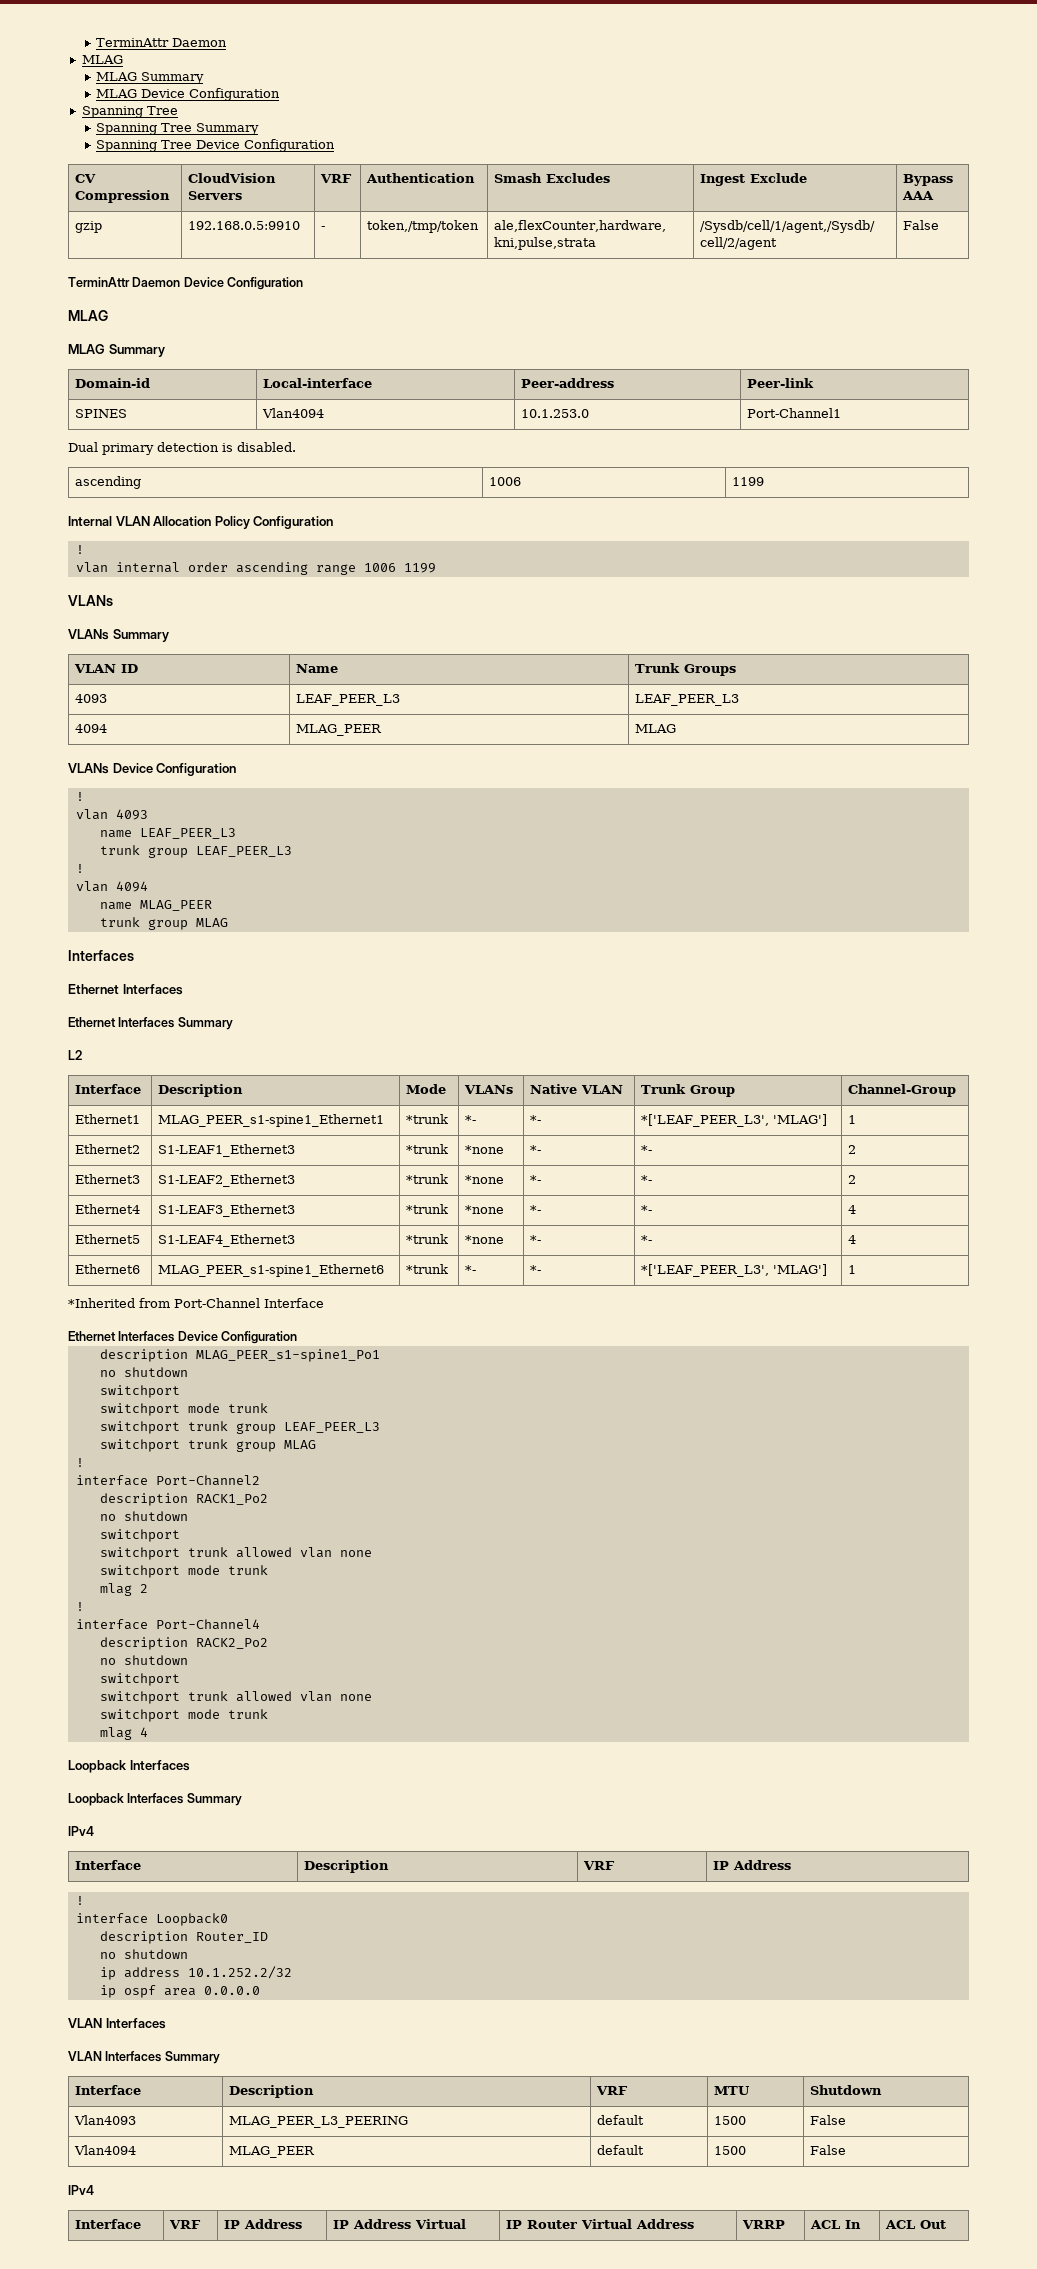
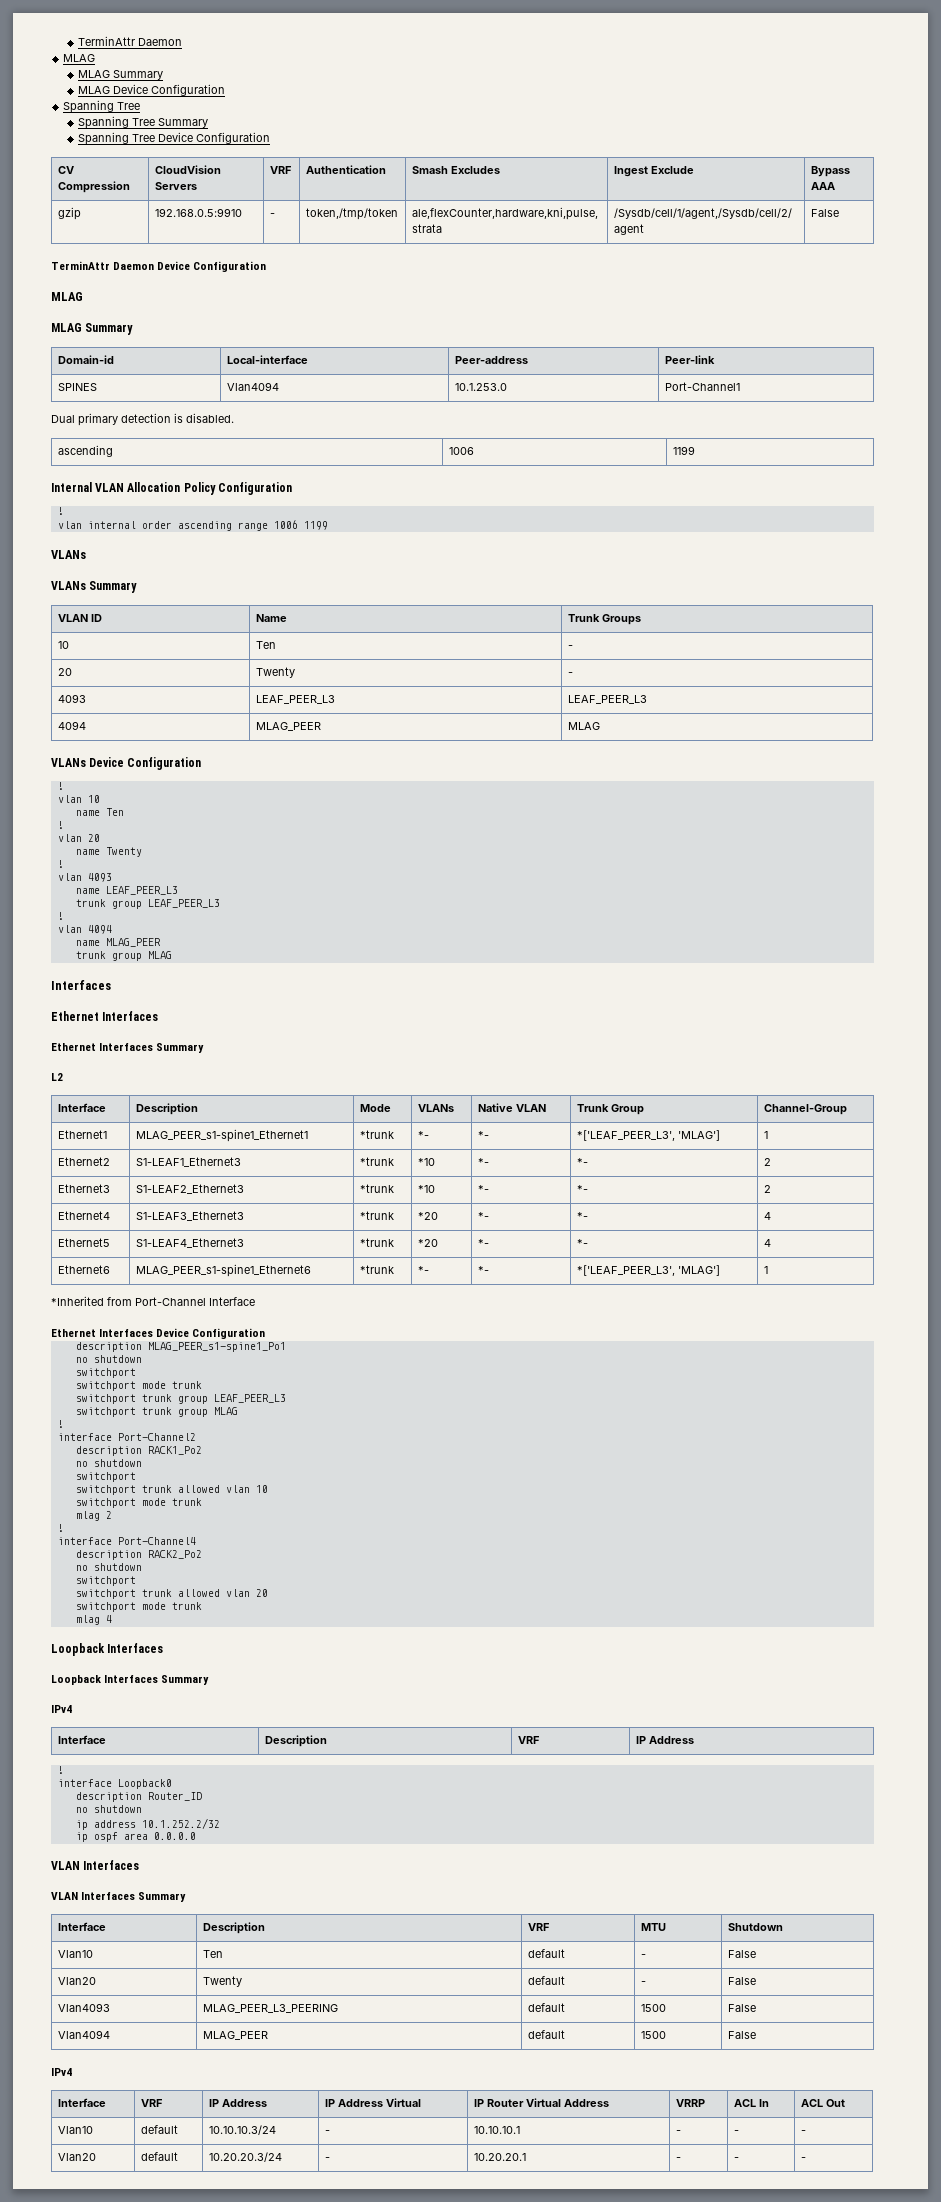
(737, 670) none -> [57,641,69,649] [255,641,276,649] [567,645,573,649] [57,668,72,676] [255,667,295,678] [567,672,573,676] // 10 | Ten | - // 20 | Twenty | -
(84, 796) none -> [57,795,100,803] [75,808,124,816] [57,821,64,829] [57,834,100,842] [75,847,142,857] [57,860,64,868] // vlan 10 // name Ten // ! // vlan 20 // name Twenty // !
[465,1145,505,1154] *none -> [417,1158,435,1166] *10
[465,1175,505,1184] *none -> [417,1185,435,1193] *10
[465,1205,505,1214] *none -> [417,1212,438,1220] *20
[465,1235,505,1244] *none -> [417,1239,438,1247] *20
[299,1547,372,1558] vlan none -> [225,1485,268,1493] vlan 10
[299,1691,372,1702] vlan none -> [225,1589,268,1597] vlan 20
(883, 2090) none -> [57,1950,93,1958] [202,1950,223,1958] [527,1949,565,1958] [640,1954,646,1958] [727,1950,756,1958] [57,1977,96,1985] [202,1976,242,1987] [527,1976,565,1985] [640,1981,646,1985] [727,1977,756,1985] // Vlan10 | Ten | default | - | False // Vlan20 | Twenty | default | - | False
(947, 2224) none -> [57,2126,93,2134] [140,2125,178,2134] [208,2125,276,2135] [324,2130,330,2134] [473,2126,520,2134] [675,2130,681,2134] [733,2130,739,2134] [800,2130,806,2134] [57,2153,96,2161] [140,2152,178,2161] [208,2152,282,2162] [324,2157,330,2161] [473,2153,526,2161] [675,2157,681,2161] [733,2157,739,2161] [800,2157,806,2161] // Vlan10 | default | 10.10.10.3/24 | - | 10.10.10.1 | - | - | - // Vlan20 | default | 10.20.20.3/24 | - | 10.20.20.1 | - | - | -

